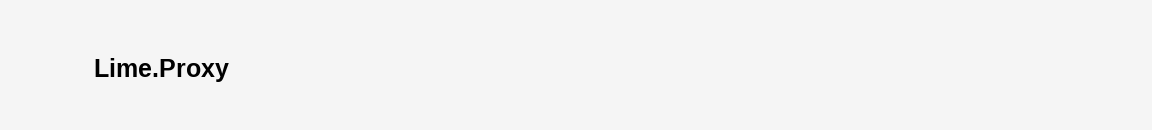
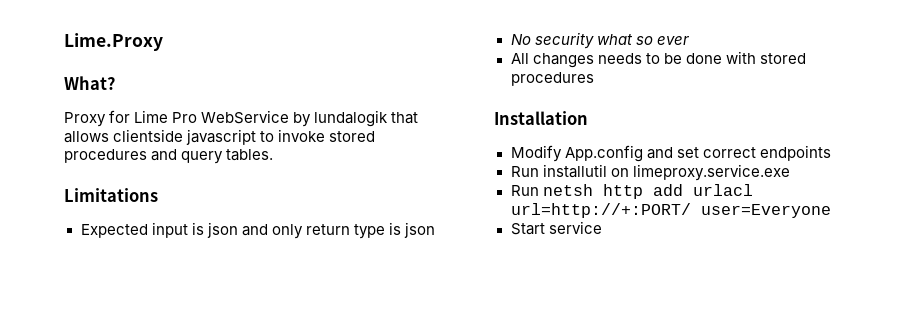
(229, 70) none -> [64,76,115,90] [64,110,419,127] [64,129,376,145] [64,149,274,164] [64,188,158,202] [80,222,435,239] [510,32,689,49] [510,51,806,68] [510,72,594,86] [494,111,588,125] [510,145,831,162] [510,164,790,181] [510,184,753,199] [510,203,831,218] [510,221,602,235] // What? // Proxy for Lime Pro WebService by lundalogik that allows clientside javascript to invoke stored procedures and query tables. // Limitations // Expected input is json and only return type is json // No security what so ever // All changes needs to be done with stored procedures // Installation // Modify App.config and set correct endpoints // Run installutil on limeproxy.service.exe // Run netsh http add urlacl url=http://+:PORT/ user=Everyone // Start service

